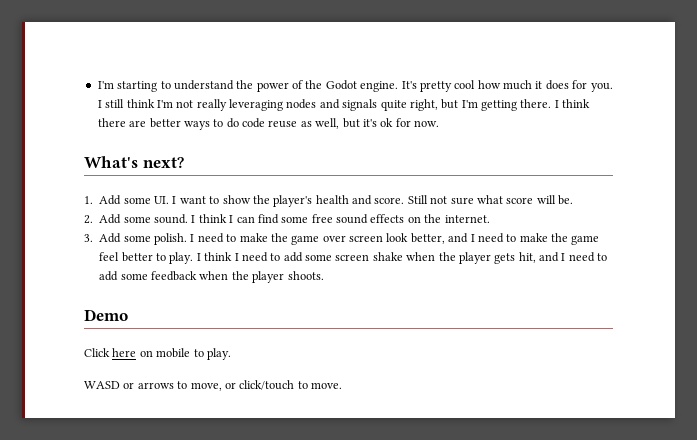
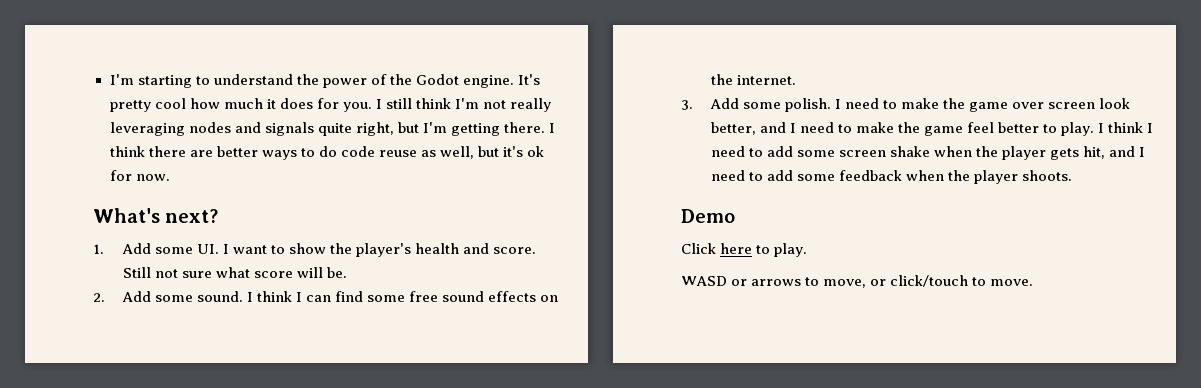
[139,348,191,358] on mobile -> (753, 248) none

